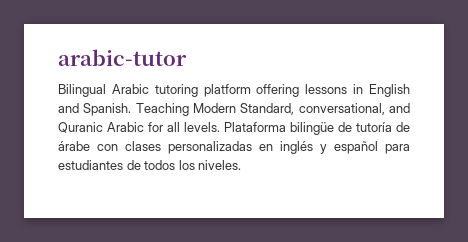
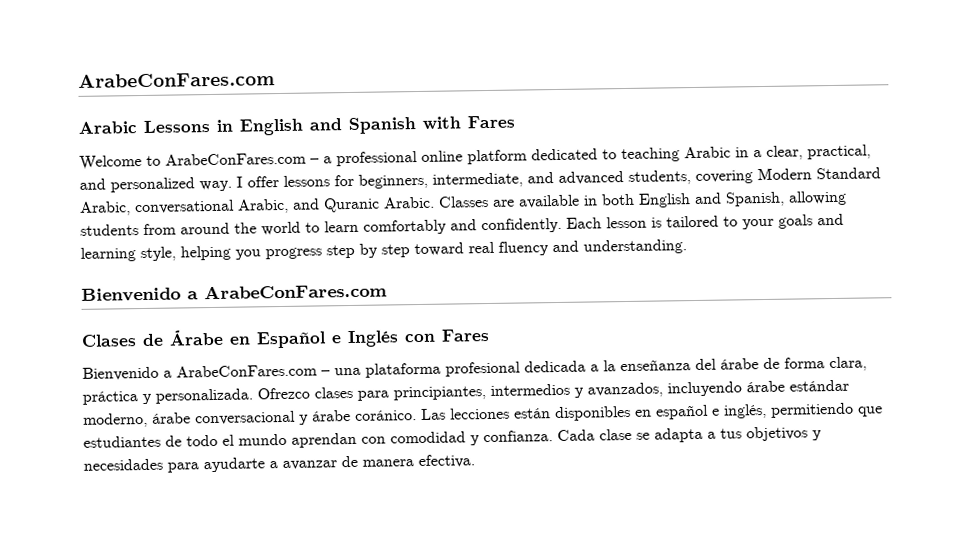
[58,49,187,66] [58,84,410,97] [58,103,410,116] [58,122,410,135] [58,141,410,154] [58,160,242,170] arabic-tutor // Bilingual Arabic tutoring platform offering lessons in English and Spanish. Teaching Modern Standard, conversational, and Quranic Arabic for all levels. Plataforma bilingüe de tutoría de árabe con clases personalizadas en inglés y español para estudiantes de todos los niveles. -> [78,72,275,88] [78,115,515,136] [79,144,871,170] [79,167,881,193] [79,190,847,216] [80,213,844,236] [80,239,687,262] [81,283,387,302] [81,328,490,349] [82,356,867,381] [82,379,849,405] [83,402,883,428] [83,426,822,448] [83,454,475,473] ArabeConFares.com // Arabic Lessons in English and Spanish with Fares // Welcome to ArabeConFares.com – a professional online platform dedicated to teaching Arabic in a clear, practical, and personalized way. I offer lessons for beginners, intermediate, and advanced students, covering Modern Standard Arabic, conversational Arabic, and Quranic Arabic. Classes are available in both English and Spanish, allowing students from around the world to learn comfortably and confidently. Each lesson is tailored to your goals and learning style, helping you progress step by step toward real fluency and understanding. // Bienvenido a ArabeConFares.com // Clases de Árabe en Español e Inglés con Fares // Bienvenido a ArabeConFares.com – una plataforma profesional dedicada a la enseñanza del árabe de forma clara, práctica y personalizada. Ofrezco clases para principiantes, intermedios y avanzados, incluyendo árabe estándar moderno, árabe conversacional y árabe coránico. Las lecciones están disponibles en español e inglés, permitiendo que estudiantes de todo el mundo aprendan con comodidad y confianza. Cada clase se adapta a tus objetivos y necesidades para ayudarte a avanzar de manera efectiva.

